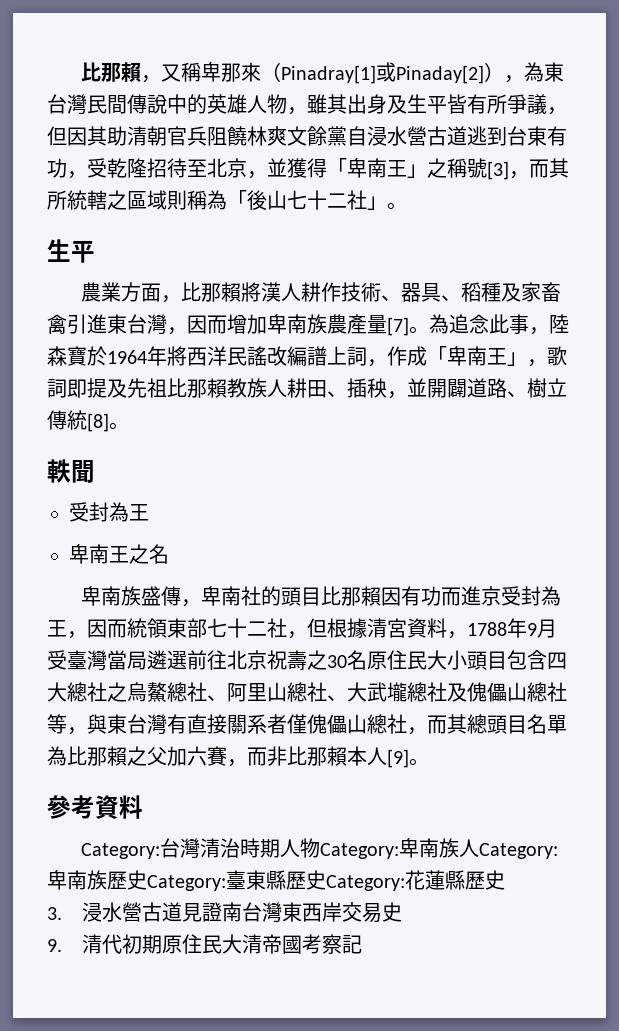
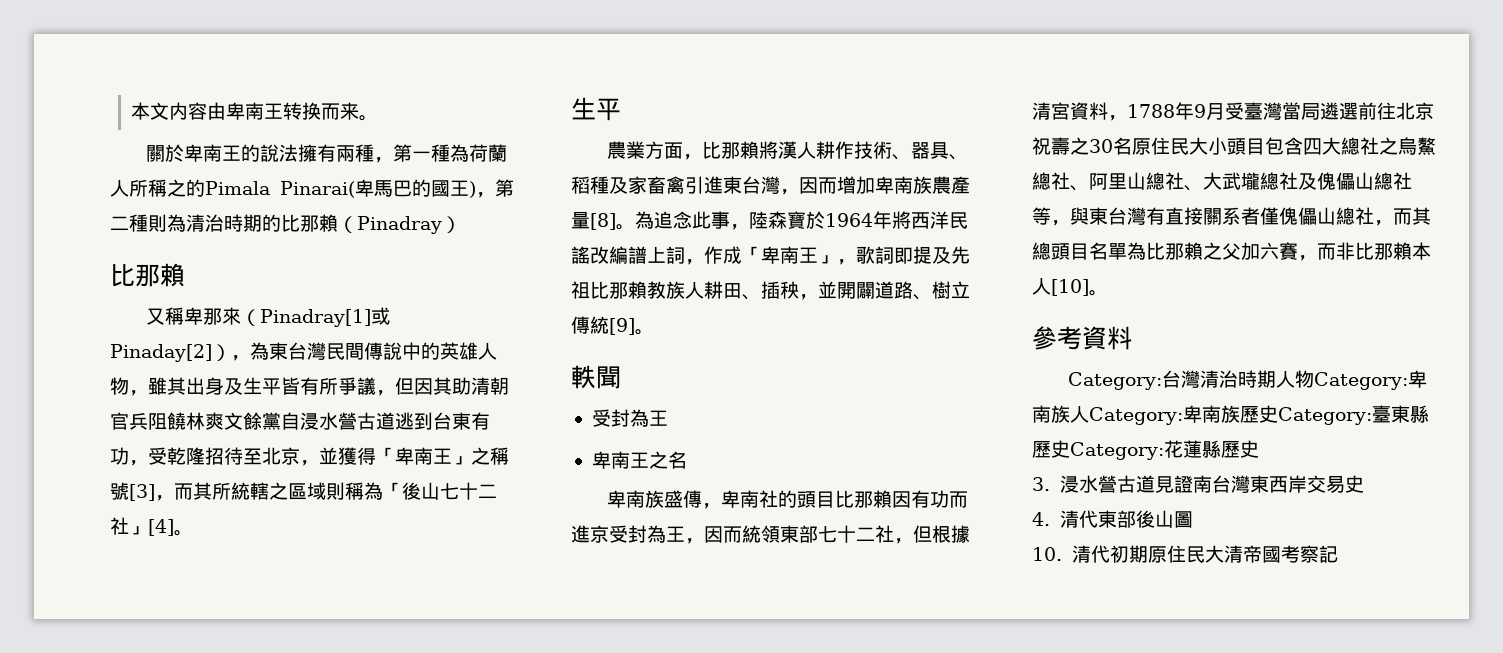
[80,62,161,83] 比那賴， -> [131,102,379,121] [145,144,507,163] [110,179,514,198] [110,214,461,234] [110,263,185,287] 本文内容由卑南王转换而来。 // 關於卑南王的說法擁有兩種，第一種為荷蘭人所稱之的Pimala Pinarai(卑馬巴的國王)，第二種則為清治時期的比那賴（Pinadray） // 比那賴 //
(387, 203) none -> [148,519,174,536] [4]
[387,317,409,336] [7] -> [590,213,616,230] [8]
[87,413,109,432] [8] -> [609,318,635,335] [9]
[387,749,409,768] [9] -> [1051,279,1089,296] [10]
[47,939,62,952] 9. -> [1032,510,1193,528] [1032,547,1062,561] 4.清代東部後山圖 // 10.

